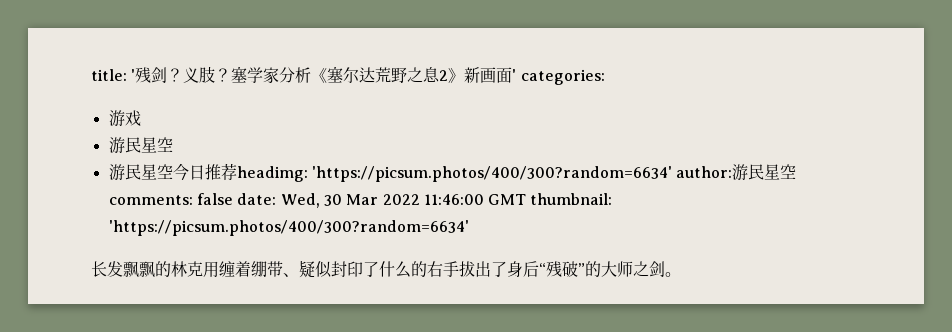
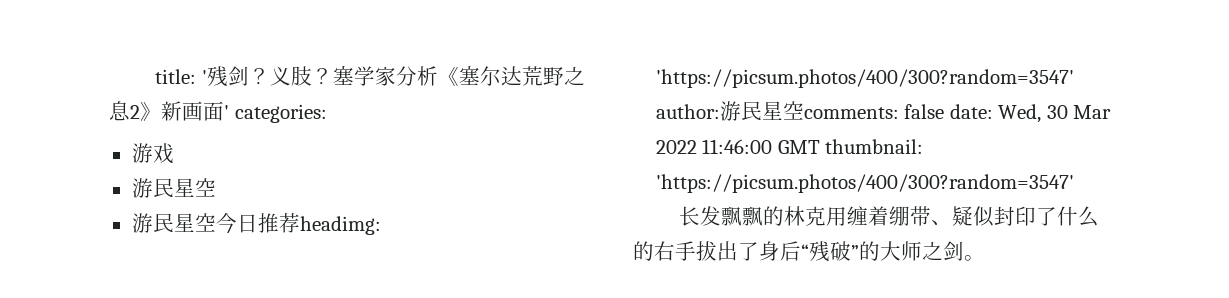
[311,166,672,182] 'https://picsum.photos/400/300?random=6634' -> [655,69,1074,88] 'https://picsum.photos/400/300?random=3547'
[108,220,469,236] 'https://picsum.photos/400/300?random=6634' -> [655,174,1074,193] 'https://picsum.photos/400/300?random=3547'

